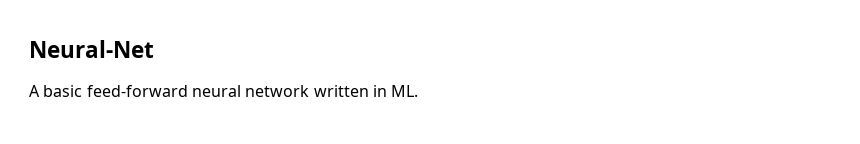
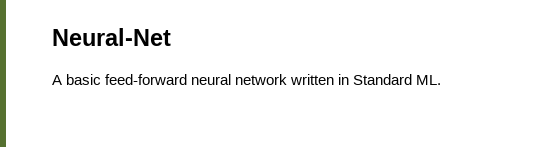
(387, 91) none -> [353,74,413,85] Standard

